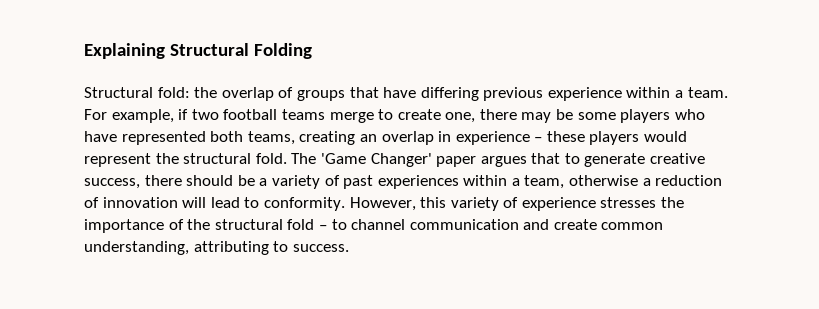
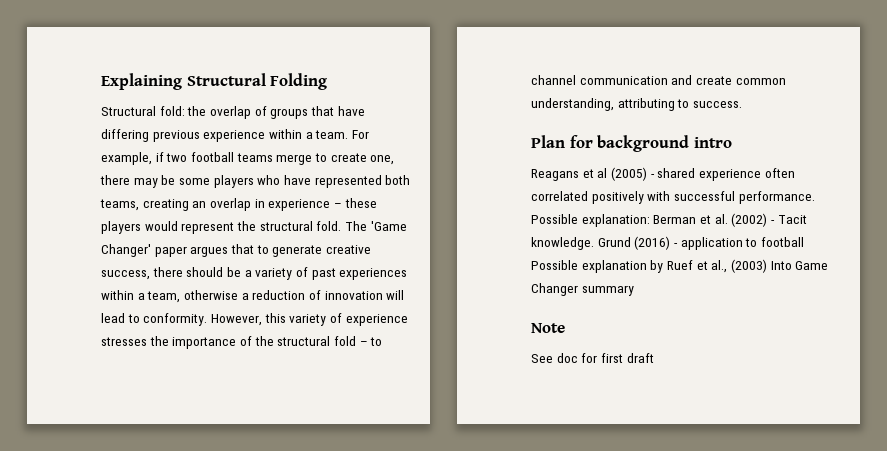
(349, 248) none -> [531,135,732,152] [531,167,795,181] [531,191,815,204] [531,213,807,227] [531,236,804,250] [531,259,829,273] [531,283,634,296] [531,323,565,333] [531,353,654,363] // Plan for background intro // Reagans et al (2005) - shared experience often correlated positively with successful performance. Possible explanation: Berman et al. (2002) - Tacit knowledge. Grund (2016) - application to football Possible explanation by Ruef et al., (2003) Into Game Changer summary // Note // See doc for first draft

